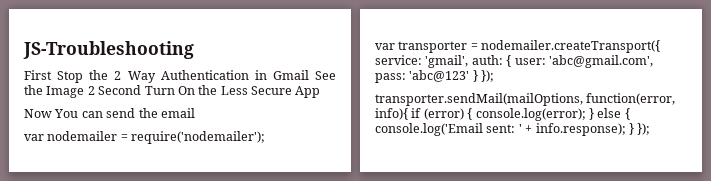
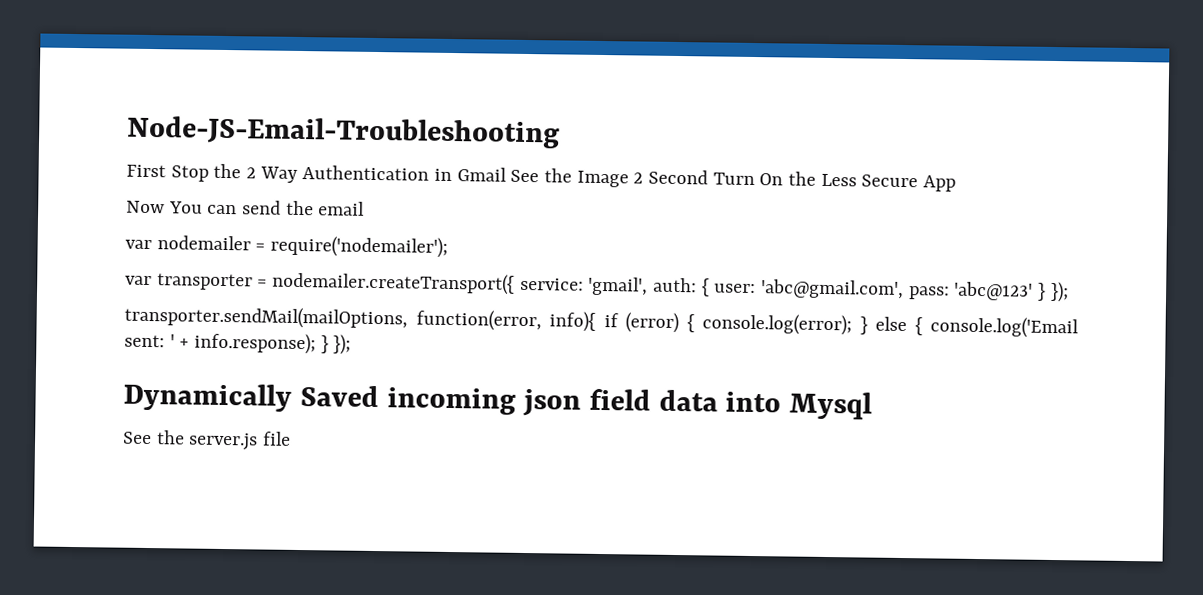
[23,41,194,59] JS-Troubleshooting -> [127,115,560,149] Node-JS-Email-Troubleshooting
(651, 129) none -> [123,382,873,420] [123,430,292,451] // Dynamically Saved incoming json field data into Mysql // See the server.js file

